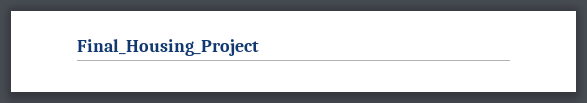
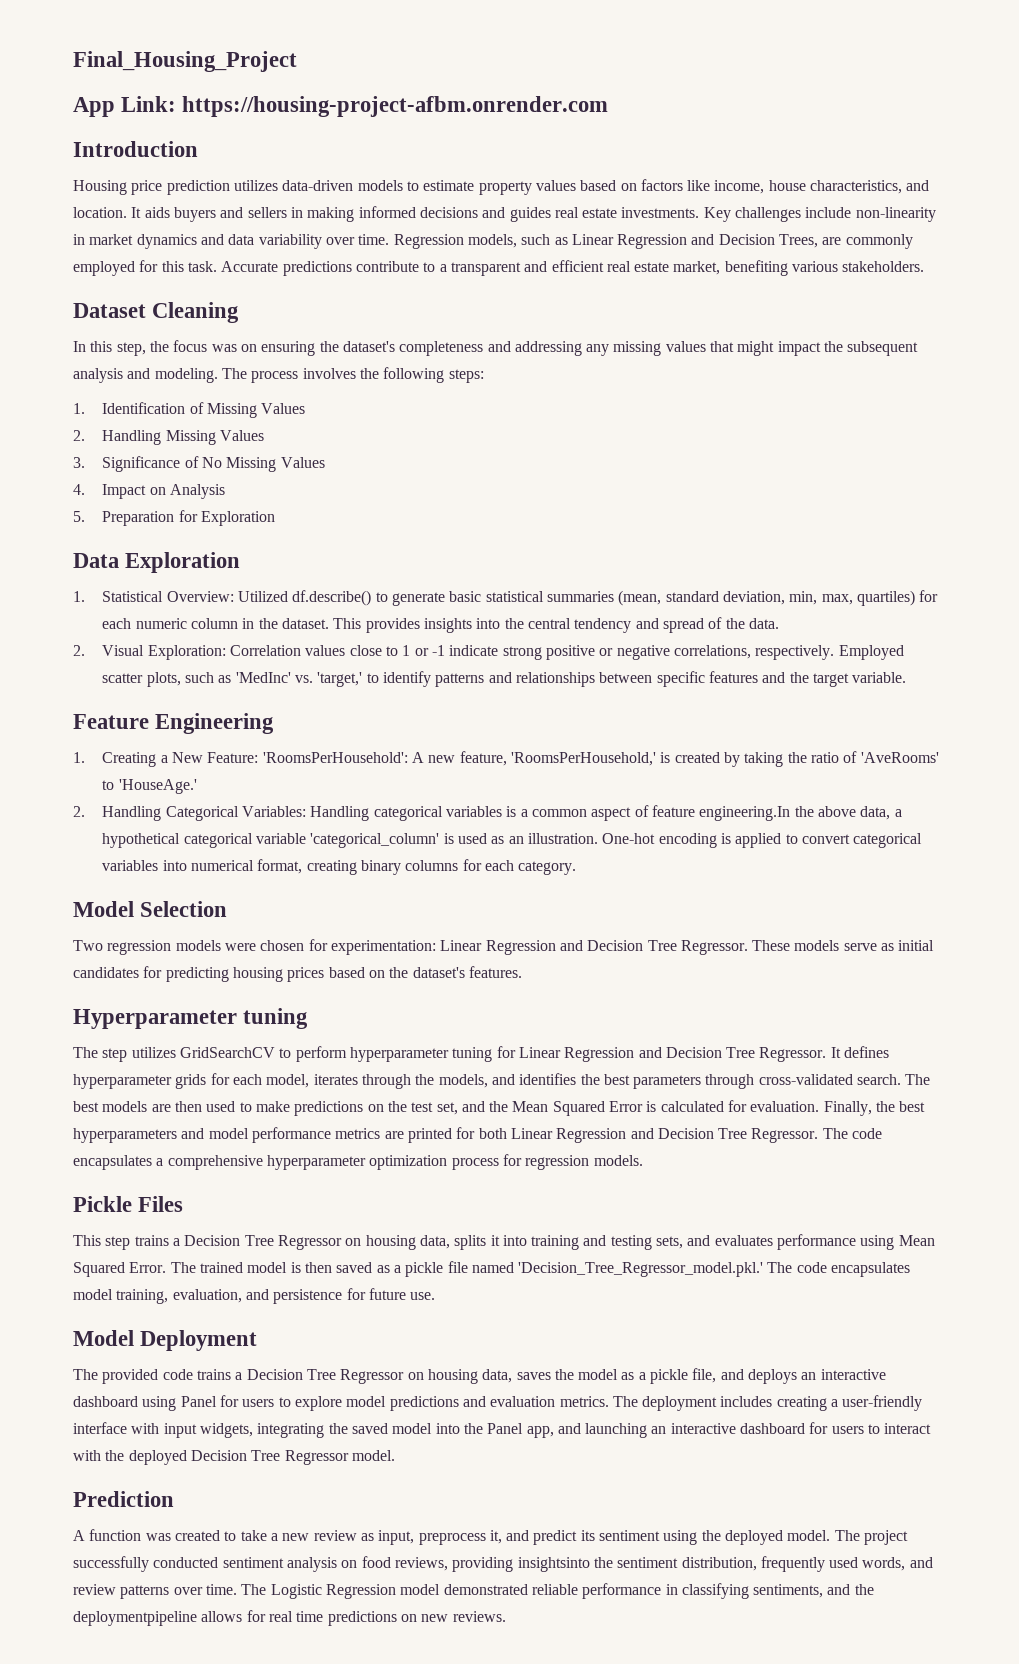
(259, 47) none -> [73,96,609,117] [73,141,198,157] [73,179,930,195] [73,206,936,222] [73,234,913,249] [73,260,925,276] [73,302,240,323] [73,340,919,356] [73,367,484,383] [73,402,306,418] [73,430,265,445] [73,456,325,472] [73,484,226,499] [73,510,276,526] [73,552,241,573] [73,590,939,606] [102,617,779,633] [73,645,904,660] [102,671,907,687] [73,713,275,734] [73,751,939,767] [102,779,197,794] [73,805,902,821] [102,833,923,848] [102,859,577,875] [73,901,228,917] [73,939,935,955] [73,966,522,982] [73,1008,309,1029] [73,1046,890,1062] [73,1073,931,1089] [73,1100,926,1116] [73,1127,883,1143] [73,1154,643,1170] [73,1196,184,1212] [73,1234,935,1250] [73,1261,911,1277] [73,1288,436,1304] [73,1330,258,1351] [73,1368,886,1384] [73,1395,923,1411] [73,1422,932,1438] [73,1450,395,1465] [73,1491,174,1507] [73,1529,909,1545] [73,1556,933,1572] [73,1583,874,1599] [73,1610,506,1626] // App Link: https://housing-project-afbm.onrender.com // Introduction // Housing price prediction utilizes data-driven models to estimate property values based on factors like income, house characteristics, and location. It aids buyers and sellers in making informed decisions and guides real estate investments. Key challenges include non-linearity in market dynamics and data variability over time. Regression models, such as Linear Regression and Decision Trees, are commonly employed for this task. Accurate predictions contribute to a transparent and efficient real estate market, benefiting various stakeholders. // Dataset Cleaning // In this step, the focus was on ensuring the dataset's completeness and addressing any missing values that might impact the subsequent analysis and modeling. The process involves the following steps: // 1. Identification of Missing Values // 2. Handling Missing Values // 3. Significance of No Missing Values // 4. Impact on Analysis // 5. Preparation for Exploration // Data Exploration // 1. Statistical Overview: Utilized df.describe() to generate basic statistical summaries (mean, standard deviation, min, max, quartiles) for each numeric column in the dataset. This provides insights into the central tendency and spread of the data. // 2. Visual Exploration: Correlation values close to 1 or -1 indicate strong positive or negative correlations, respectively. Employed scatter plots, such as 'MedInc' vs. 'target,' to identify patterns and relationships between specific features and the target variable. // Feature Engineering // 1. Creating a New Feature: 'RoomsPerHousehold': A new feature, 'RoomsPerHousehold,' is created by taking the ratio of 'AveRooms' to 'HouseAge.' // 2. Handling Categorical Variables: Handling categorical variables is a common aspect of feature engineering.In the above data, a hypothetical categorical variable 'categorical_column' is used as an illustration. One-hot encoding is applied to convert categorical variables into numerical format, creating binary columns for each category. // Model Selection // Two regression models were chosen for experimentation: Linear Regression and Decision Tree Regressor. These models serve as initial candidates for predicting housing prices based on the dataset's features. // Hyperparameter tuning // The step utilizes GridSearchCV to perform hyperparameter tuning for Linear Regression and Decision Tree Regressor. It defines hyperparameter grids for each model, iterates through the models, and identifies the best parameters through cross-validated search. The best models are then used to make predictions on the test set, and the Mean Squared Error is calculated for evaluation. Finally, the best hyperparameters and model performance metrics are printed for both Linear Regression and Decision Tree Regressor. The code encapsulates a comprehensive hyperparameter optimization process for regression models. // Pickle Files // This step trains a Decision Tree Regressor on housing data, splits it into training and testing sets, and evaluates performance using Mean Squared Error. The trained model is then saved as a pickle file named 'Decision_Tree_Regressor_model.pkl.' The code encapsulates model training, evaluation, and persistence for future use. // Model Deployment // The provided code trains a Decision Tree Regressor on housing data, saves the model as a pickle file, and deploys an interactive dashboard using Panel for users to explore model predictions and evaluation metrics. The deployment includes creating a user-friendly interface with input widgets, integrating the saved model into the Panel app, and launching an interactive dashboard for users to interact with the deployed Decision Tree Regressor model. // Prediction // A function was created to take a new review as input, preprocess it, and predict its sentiment using the deployed model. The project successfully conducted sentiment analysis on food reviews, providing insightsinto the sentiment distribution, frequently used words, and review patterns over time. The Logistic Regression model demonstrated reliable performance in classifying sentiments, and the deploymentpipeline allows for real time predictions on new reviews.

